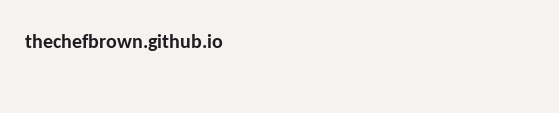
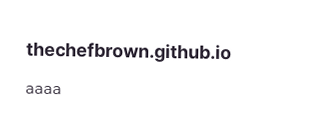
(223, 42) none -> [25,85,62,95] // aaaa

